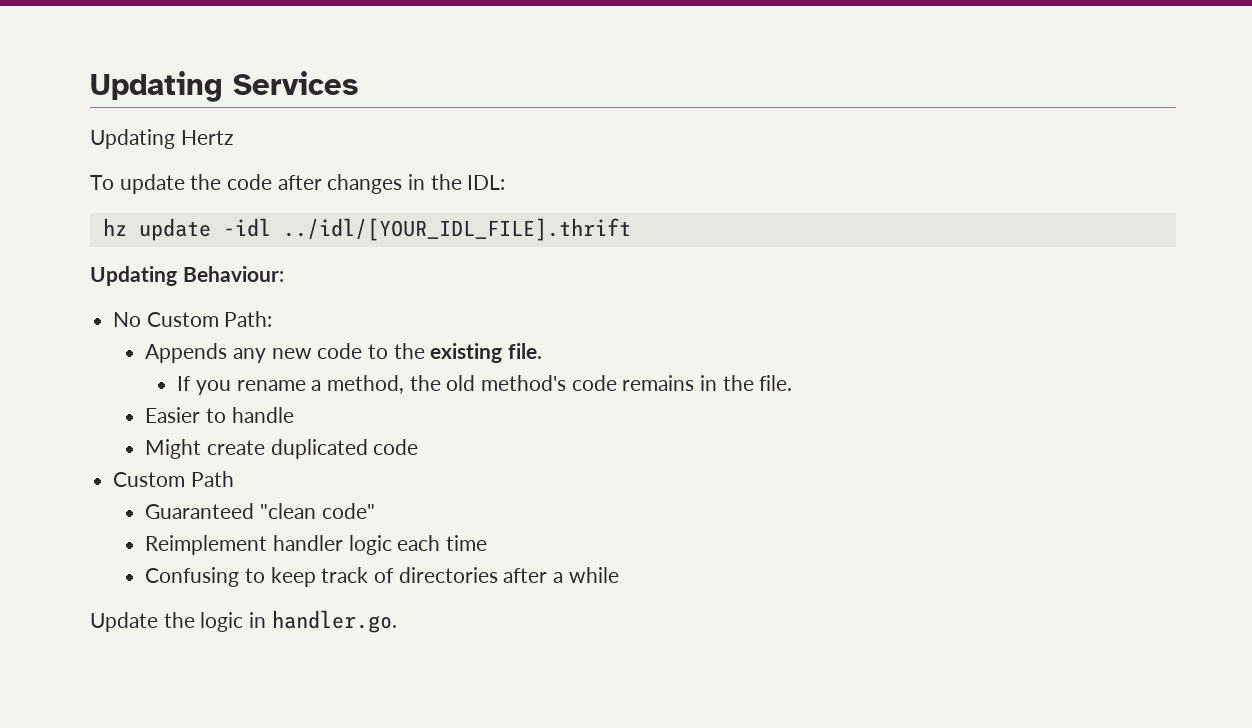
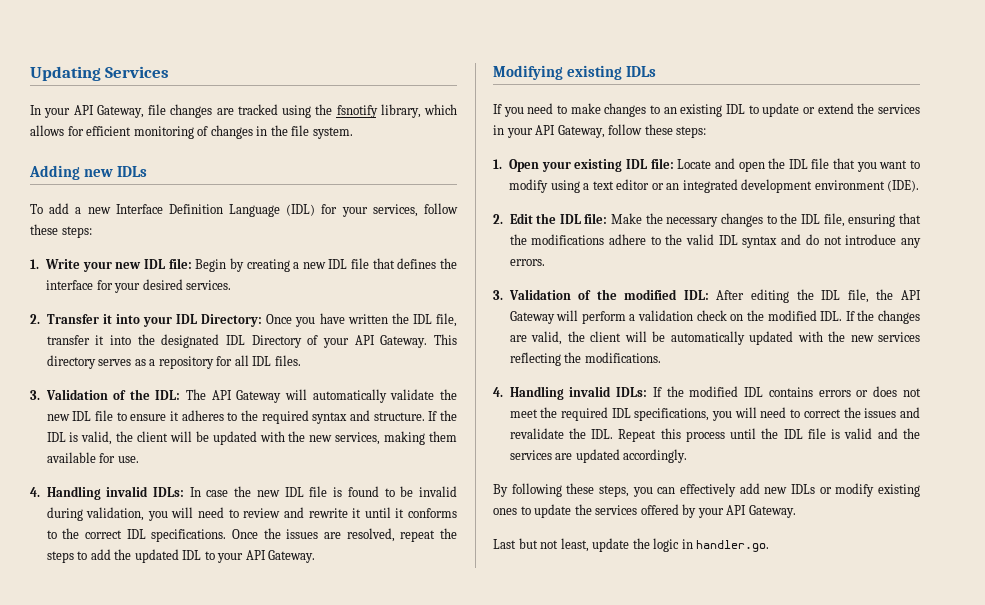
[90,129,233,149] [90,174,506,194] [102,218,631,241] [90,266,284,286] [113,311,273,327] [145,343,542,363] [177,375,793,395] [145,407,294,423] [145,439,419,459] [113,471,234,487] [145,503,375,519] [145,535,487,555] [145,567,619,587] [90,612,158,632] Updating Hertz // To update the code after changes in the IDL: // hz update -idl ../idl/[YOUR_IDL_FILE].thrift // Updating Behaviour: // No Custom Path: // Appends any new code to the existing file. // If you rename a method, the old method's code remains in the file. // Easier to handle // Might create duplicated code // Custom Path // Guaranteed "clean code" // Reimplement handler logic each time // Confusing to keep track of directories after a while // Update -> [30,104,457,118] [30,125,353,139] [29,165,148,180] [30,203,458,217] [30,224,92,238] [30,258,458,272] [46,279,232,293] [30,313,457,327] [46,334,458,348] [46,355,301,369] [30,389,457,403] [46,410,457,424] [46,431,457,445] [46,452,139,463] [30,486,457,500] [46,507,457,521] [46,528,458,542] [46,549,316,563] [493,65,657,80] [493,103,920,117] [493,124,707,138] [493,158,920,172] [509,179,920,193] [493,213,921,227] [509,234,921,248] [509,259,545,266] [493,289,921,303] [509,310,920,324] [509,331,920,345] [509,352,661,366] [493,386,921,400] [509,407,920,421] [509,428,920,442] [509,449,688,463] [493,483,920,497] [493,504,796,518] [493,538,630,552] In your API Gateway, file changes are tracked using the fsnotify library, which allows for efficient monitoring of changes in the file system. // Adding new IDLs // To add a new Interface Definition Language (IDL) for your services, follow these steps: // 1. Write your new IDL file: Begin by creating a new IDL file that defines the interface for your desired services. // 2. Transfer it into your IDL Directory: Once you have written the IDL file, transfer it into the designated IDL Directory of your API Gateway. This directory serves as a repository for all IDL files. // 3. Validation of the IDL: The API Gateway will automatically validate the new IDL file to ensure it adheres to the required syntax and structure. If the IDL is valid, the client will be updated with the new services, making them available for use. // 4. Handling invalid IDLs: In case the new IDL file is found to be invalid during validation, you will need to review and rewrite it until it conforms to the correct IDL specifications. Once the issues are resolved, repeat the steps to add the updated IDL to your API Gateway. // Modifying existing IDLs // If you need to make changes to an existing IDL to update or extend the services in your API Gateway, follow these steps: // 1. Open your existing IDL file: Locate and open the IDL file that you want to modify using a text editor or an integrated development environment (IDE). // 2. Edit the IDL file: Make the necessary changes to the IDL file, ensuring that the modifications adhere to the valid IDL syntax and do not introduce any errors. // 3. Validation of the modified IDL: After editing the IDL file, the API Gateway will perform a validation check on the modified IDL. If the changes are valid, the client will be automatically updated with the new services reflecting the modifications. // 4. Handling invalid IDLs: If the modified IDL contains errors or does not meet the required IDL specifications, you will need to correct the issues and revalidate the IDL. Repeat this process until the IDL file is valid and the services are updated accordingly. // By following these steps, you can effectively add new IDLs or modify existing ones to update the services offered by your API Gateway. // Last but not least, update

